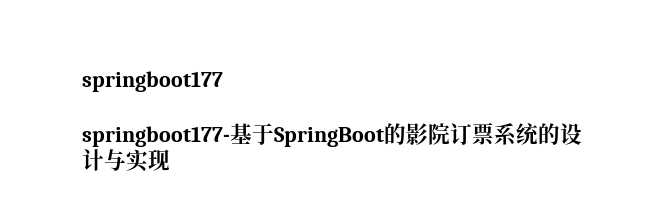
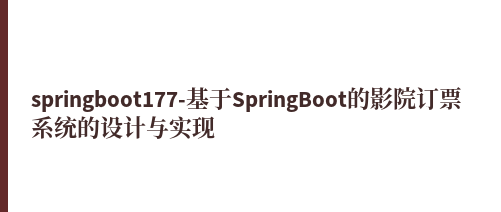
[82,71,223,92] springboot177 // -> (31, 101) none

